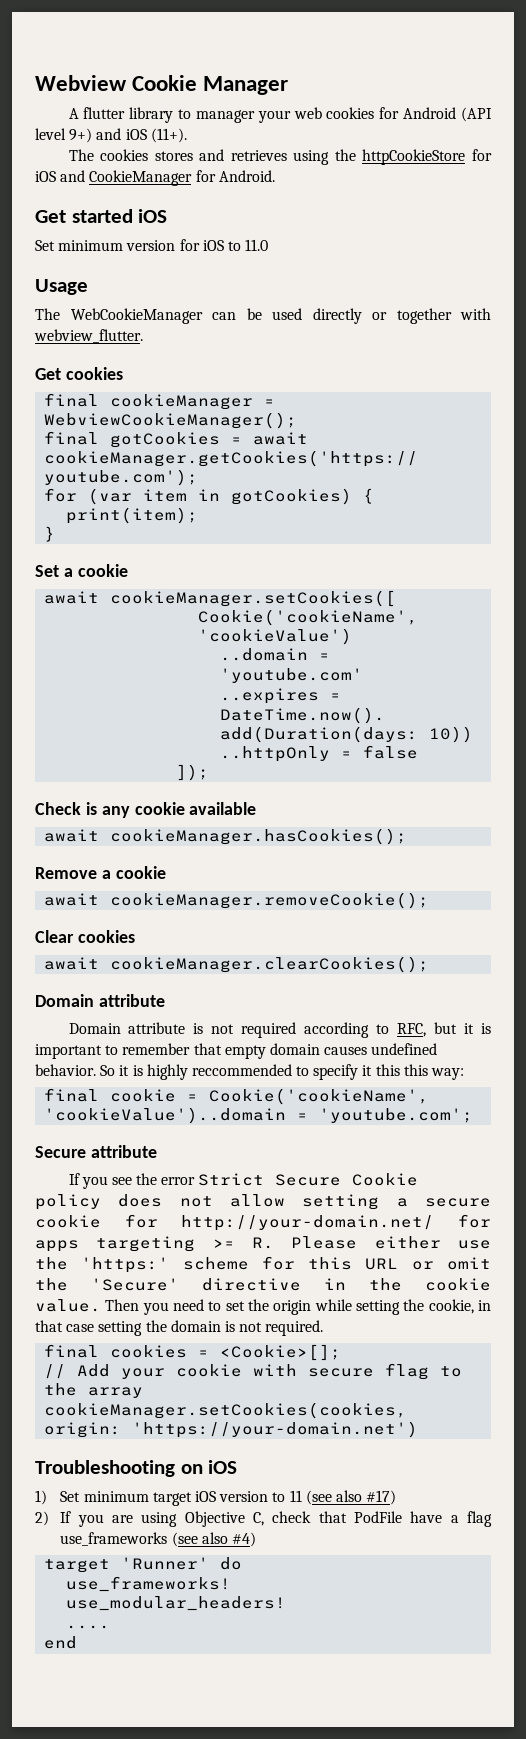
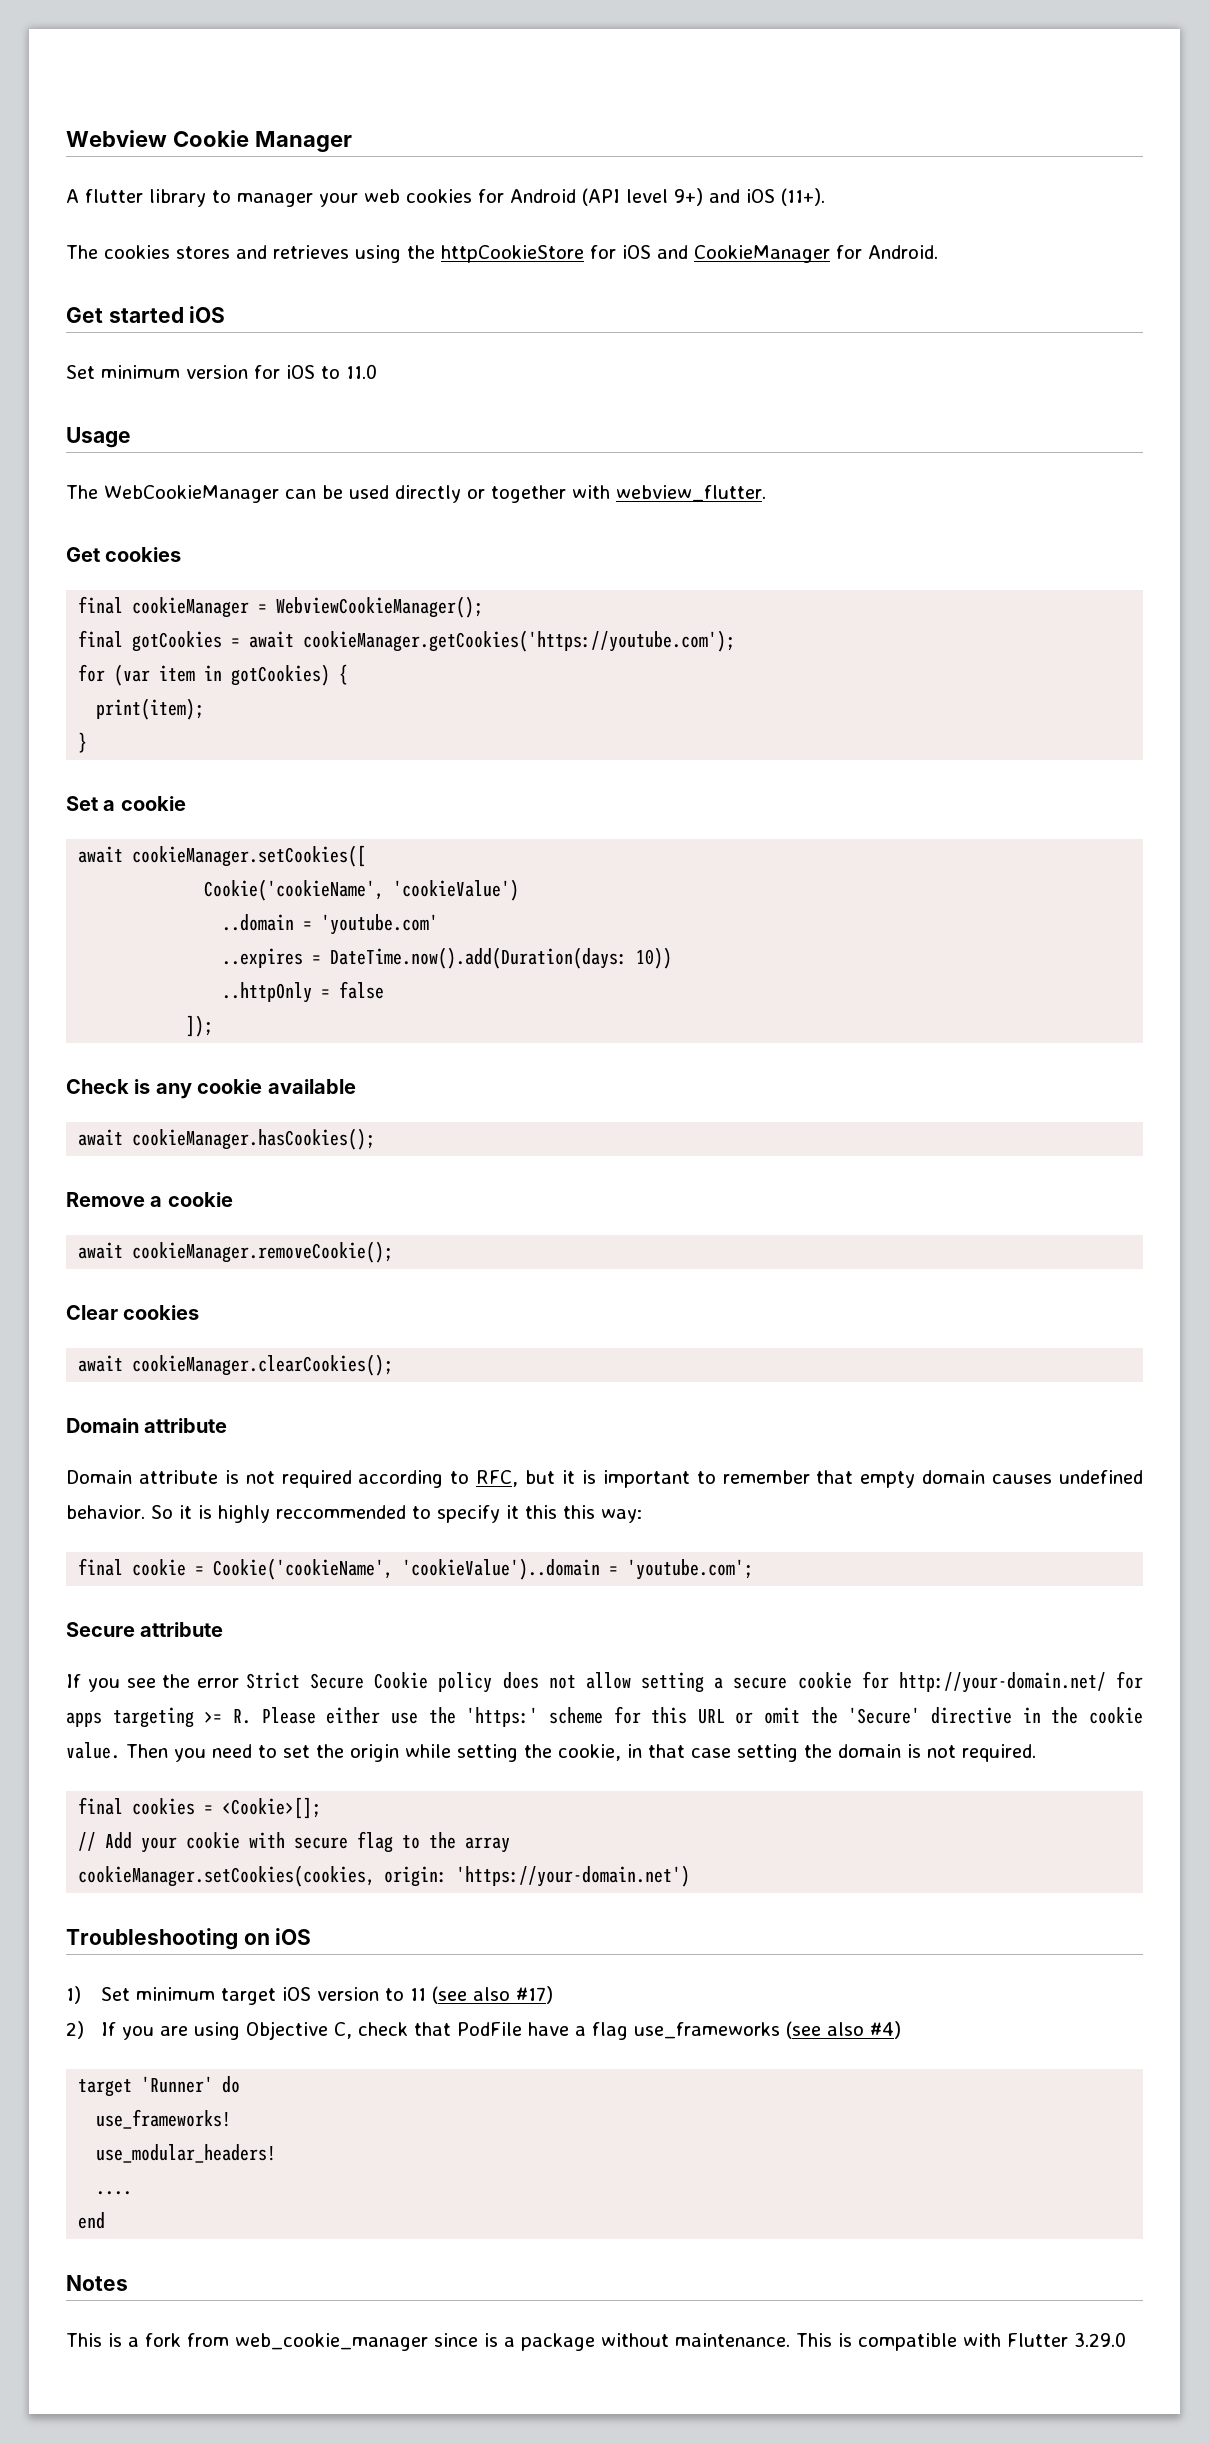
(78, 1642) none -> [66,2275,128,2291] [66,2332,1126,2351] // Notes // This is a fork from web_cookie_manager since is a package without maintenance. This is compatible with Flutter 3.29.0

